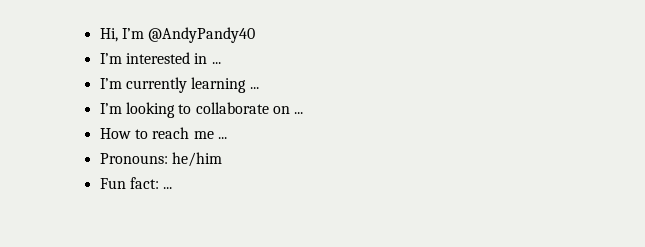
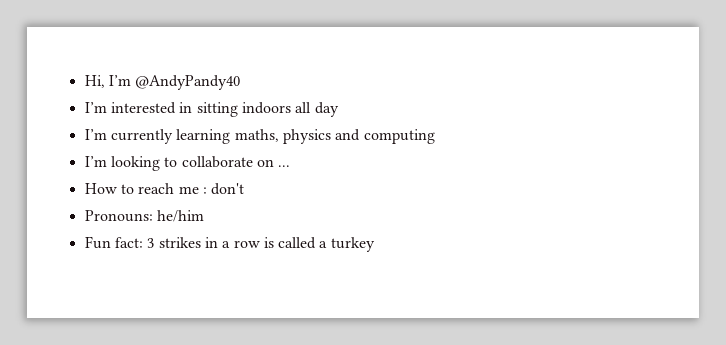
[211,62,221,64] ... -> [196,102,339,117] sitting indoors all day
[249,87,259,89] ... -> [234,129,435,144] maths, physics and computing
[217,137,227,139] ... -> [202,183,245,195] : don't
[163,187,173,189] ... -> [147,237,375,252] 3 strikes in a row is called a turkey

